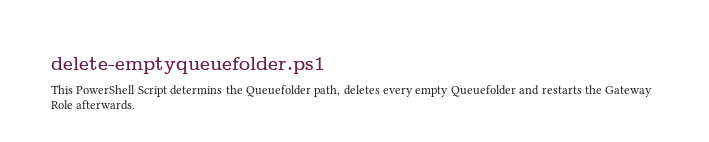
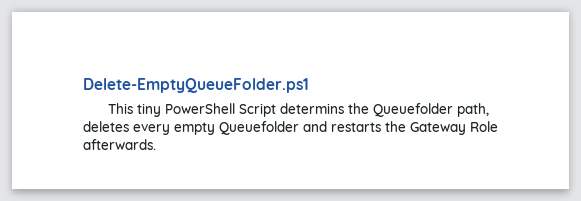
[51,57,325,74] delete-emptyqueuefolder.ps1 -> [83,78,309,93] Delete-EmptyQueueFolder.ps1
(73, 89) none -> [137,103,162,117] tiny

